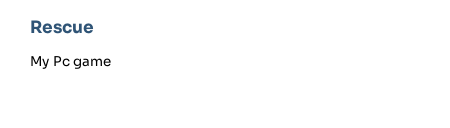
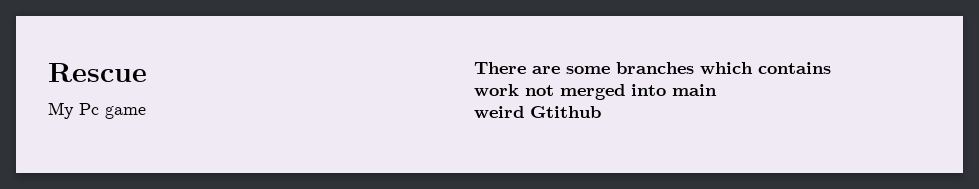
(112, 63) none -> [474,62,831,74] [474,84,717,100] [474,106,601,118] // There are some branches which contains work not merged into main // weird Gtithub

